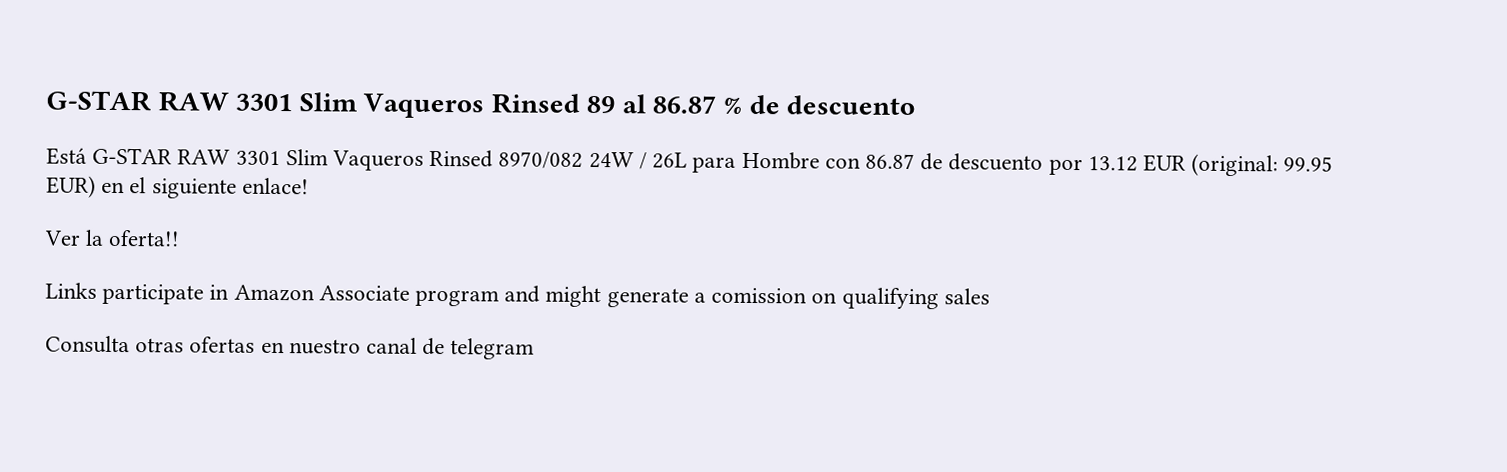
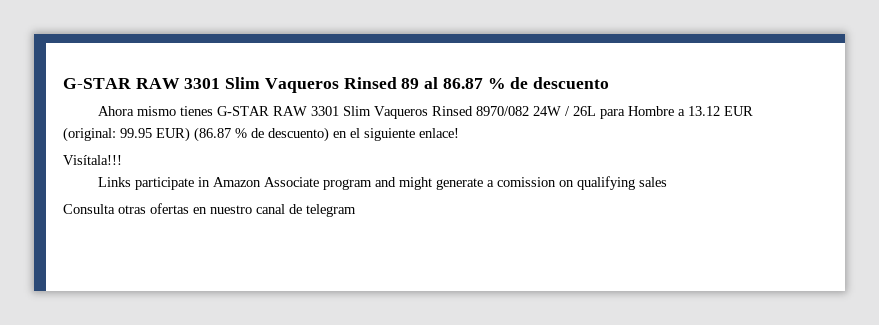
[46,147,87,165] Está -> [98,106,214,116] Ahora mismo tienes
[824,153,1083,176] con 86.87 de descuento por -> [678,109,686,116] a
(96, 186) none -> [194,127,329,142] (86.87 % de descuento)
[44,229,181,247] Ver la oferta!! -> [63,155,122,165] Visítala!!!

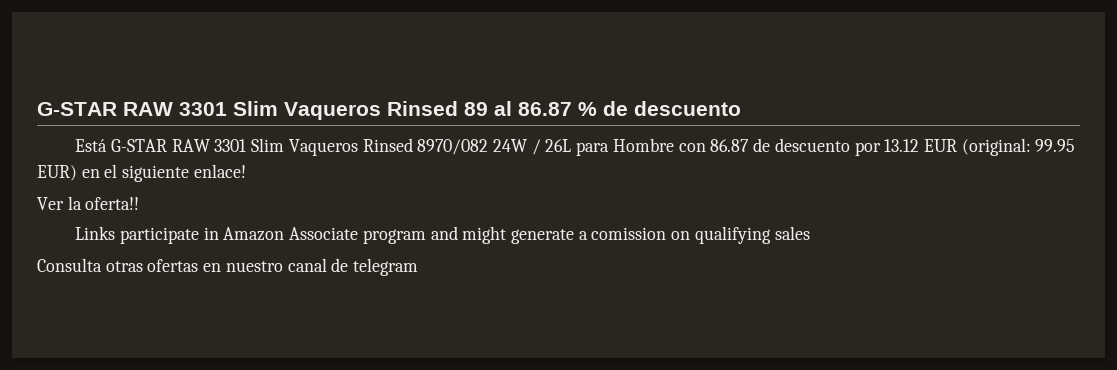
[98,106,214,116] Ahora mismo tienes -> [75,139,108,152] Está
[678,109,686,116] a -> [678,138,881,156] con 86.87 de descuento por
[194,127,329,142] (86.87 % de descuento) -> (77, 173) none
[63,155,122,165] Visítala!!! -> [37,196,140,210] Ver la oferta!!

